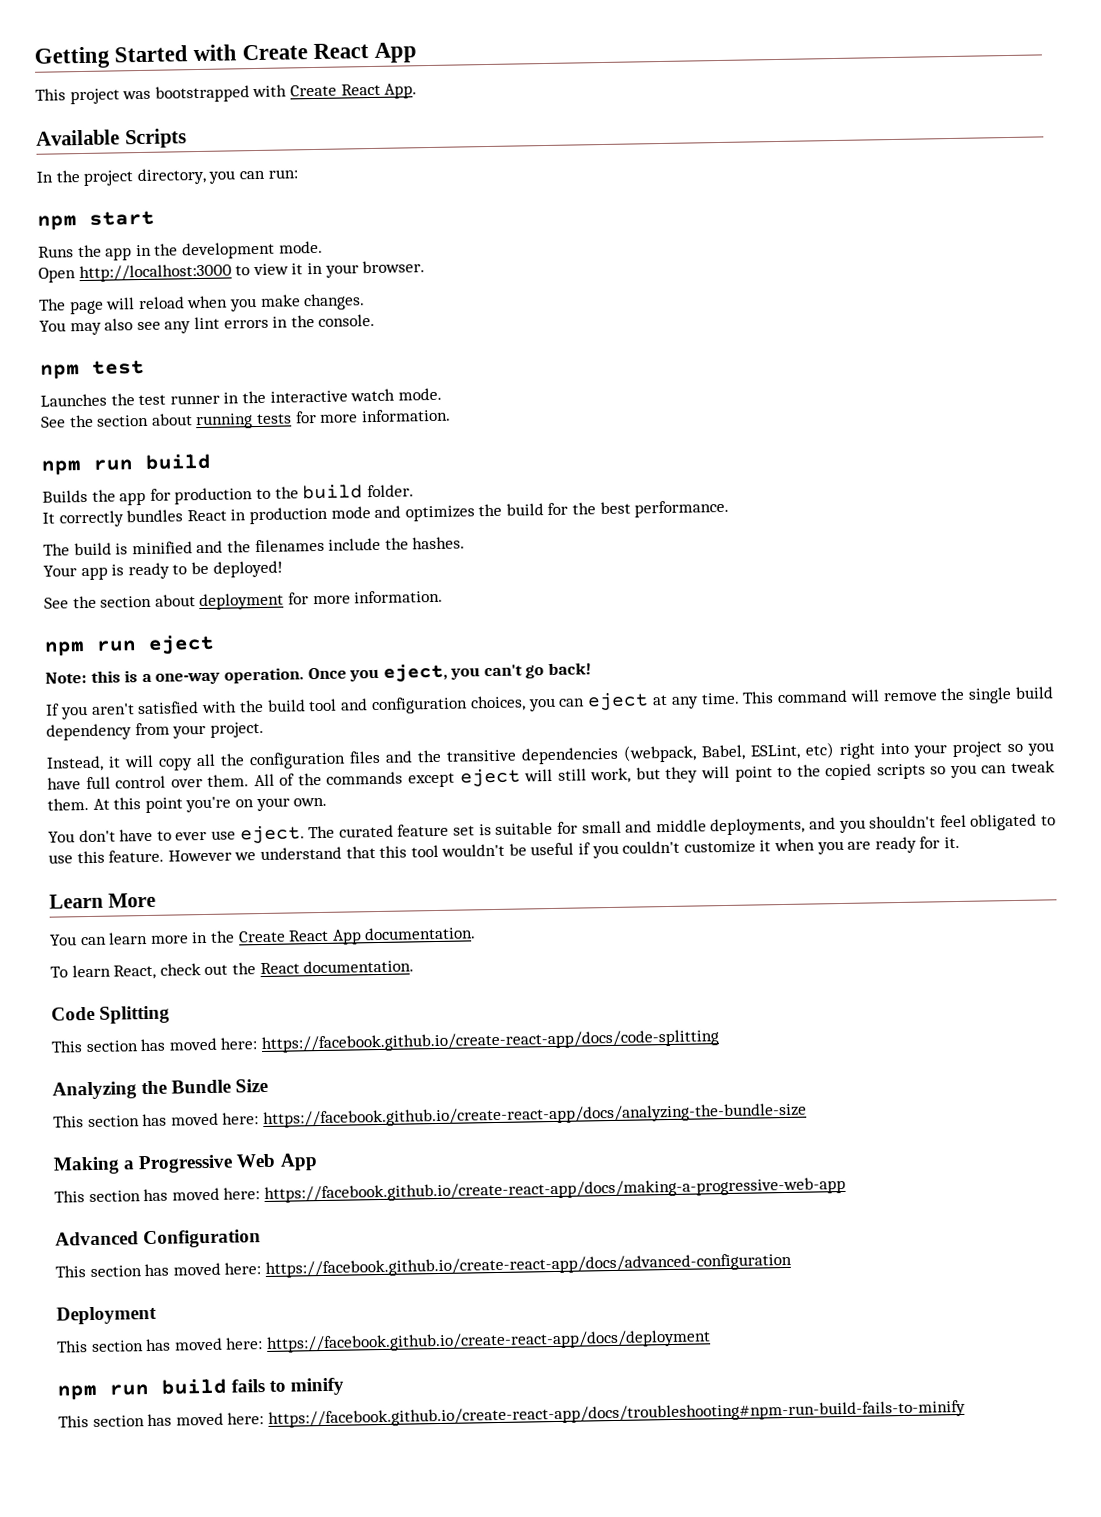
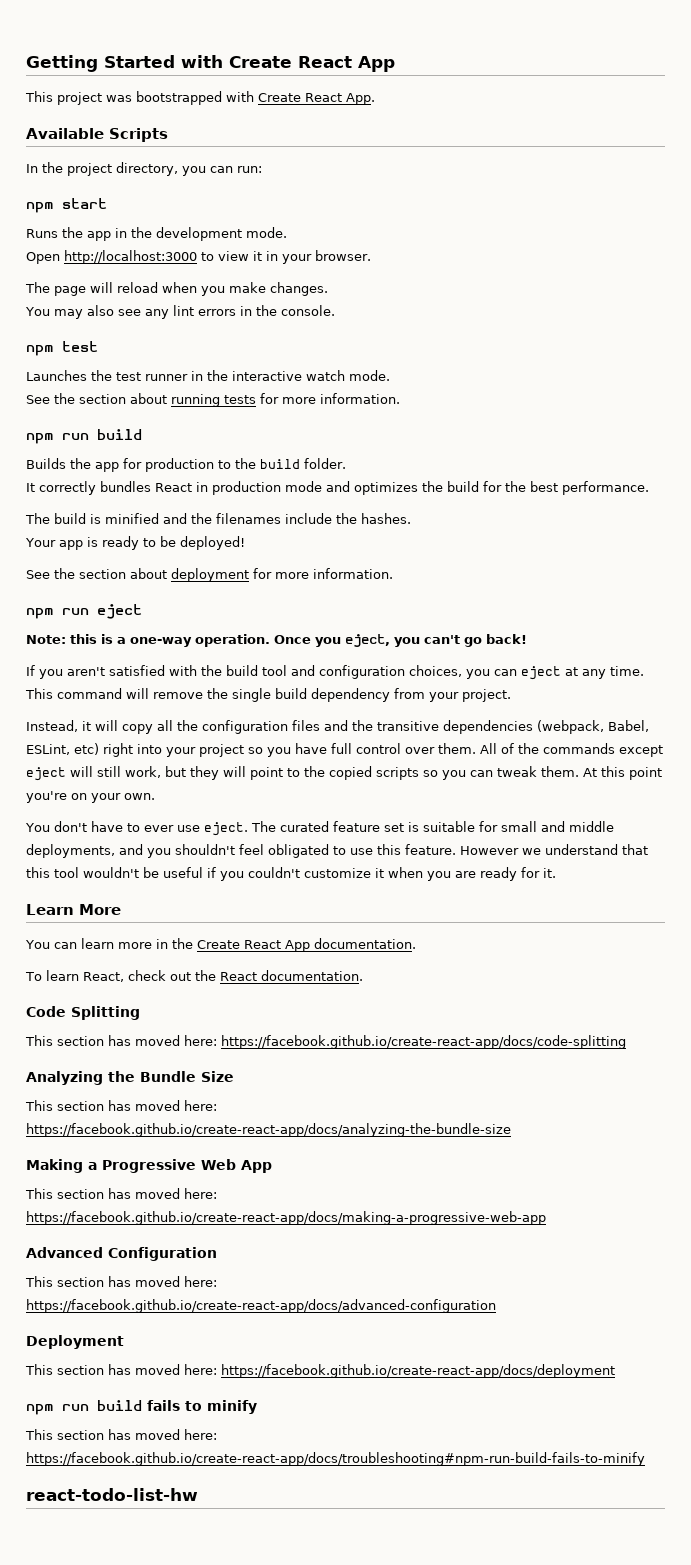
(966, 1413) none -> [26,1488,198,1501] // react-todo-list-hw

